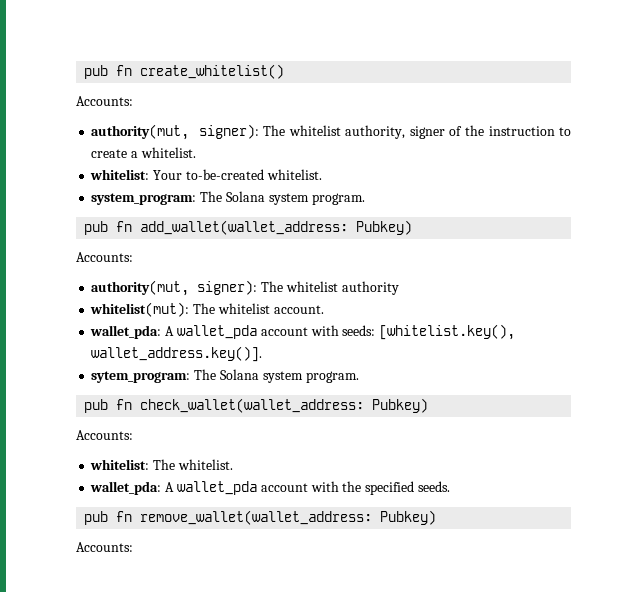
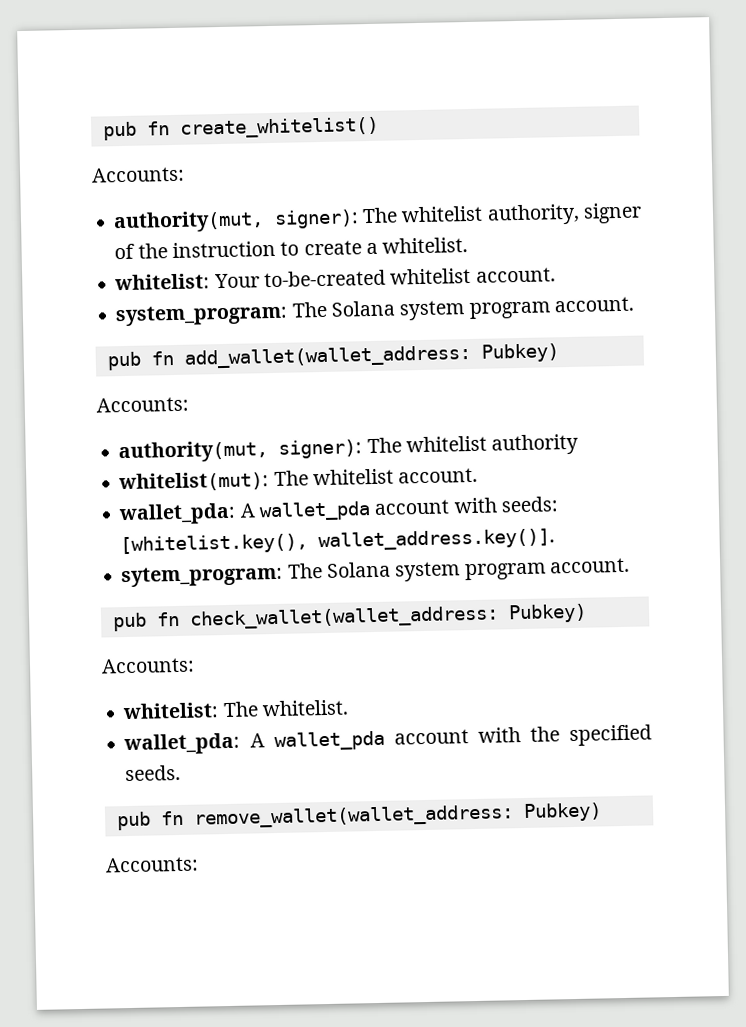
[266,169,322,180] whitelist. -> [390,267,556,285] whitelist account.
[311,193,365,205] program. -> [468,296,634,320] program account.
[305,371,359,383] program. -> [464,557,630,581] program account.

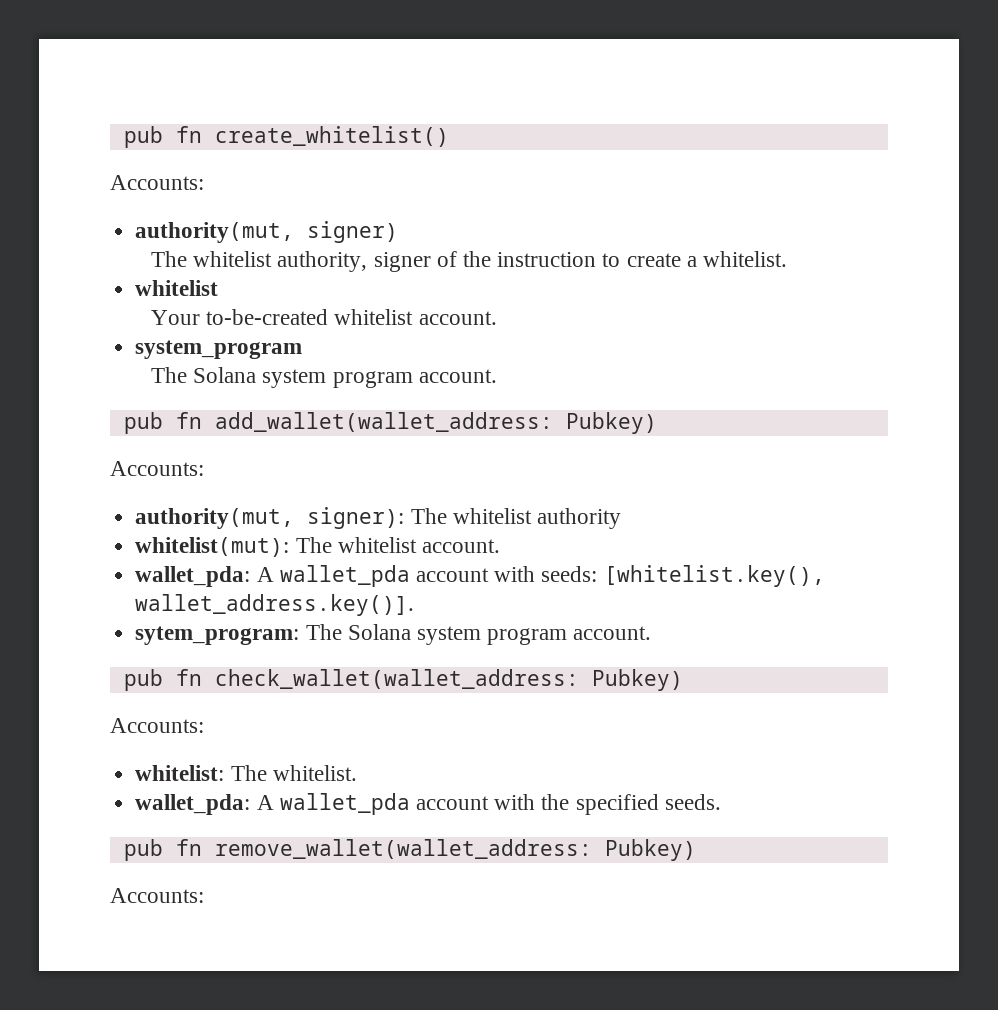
[273,209,359,229] signer): -> [307,221,399,243] signer) //
[114,273,211,291] whitelist: -> [135,280,219,296] whitelist //
[115,303,289,327] system_program: -> [135,340,303,359] system_program //

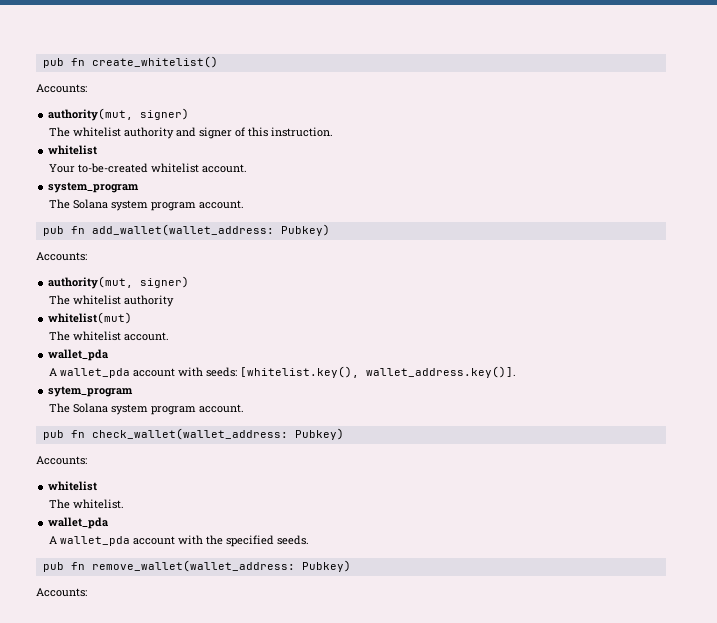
[277,251,788,272] authority, signer of the instruction to create a whitelist. -> [123,127,333,139] authority and signer of this instruction.
[307,507,405,529] signer): -> [140,276,190,288] signer) //
[135,537,290,557] whitelist(mut): -> [48,312,133,324] whitelist(mut) //
[135,566,251,587] wallet_pda: -> [48,349,109,361] wallet_pda //
[135,626,300,645] sytem_program: -> [48,386,134,397] sytem_program //
[135,765,225,781] whitelist: -> [48,481,98,491] whitelist //
[135,794,251,815] wallet_pda: -> [48,517,109,529] wallet_pda //

